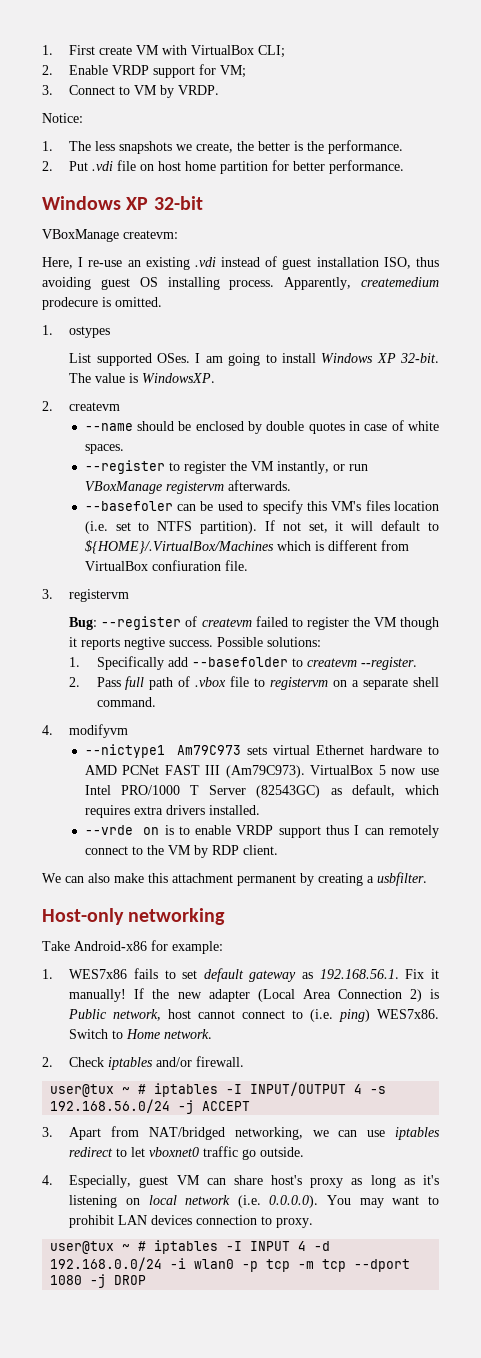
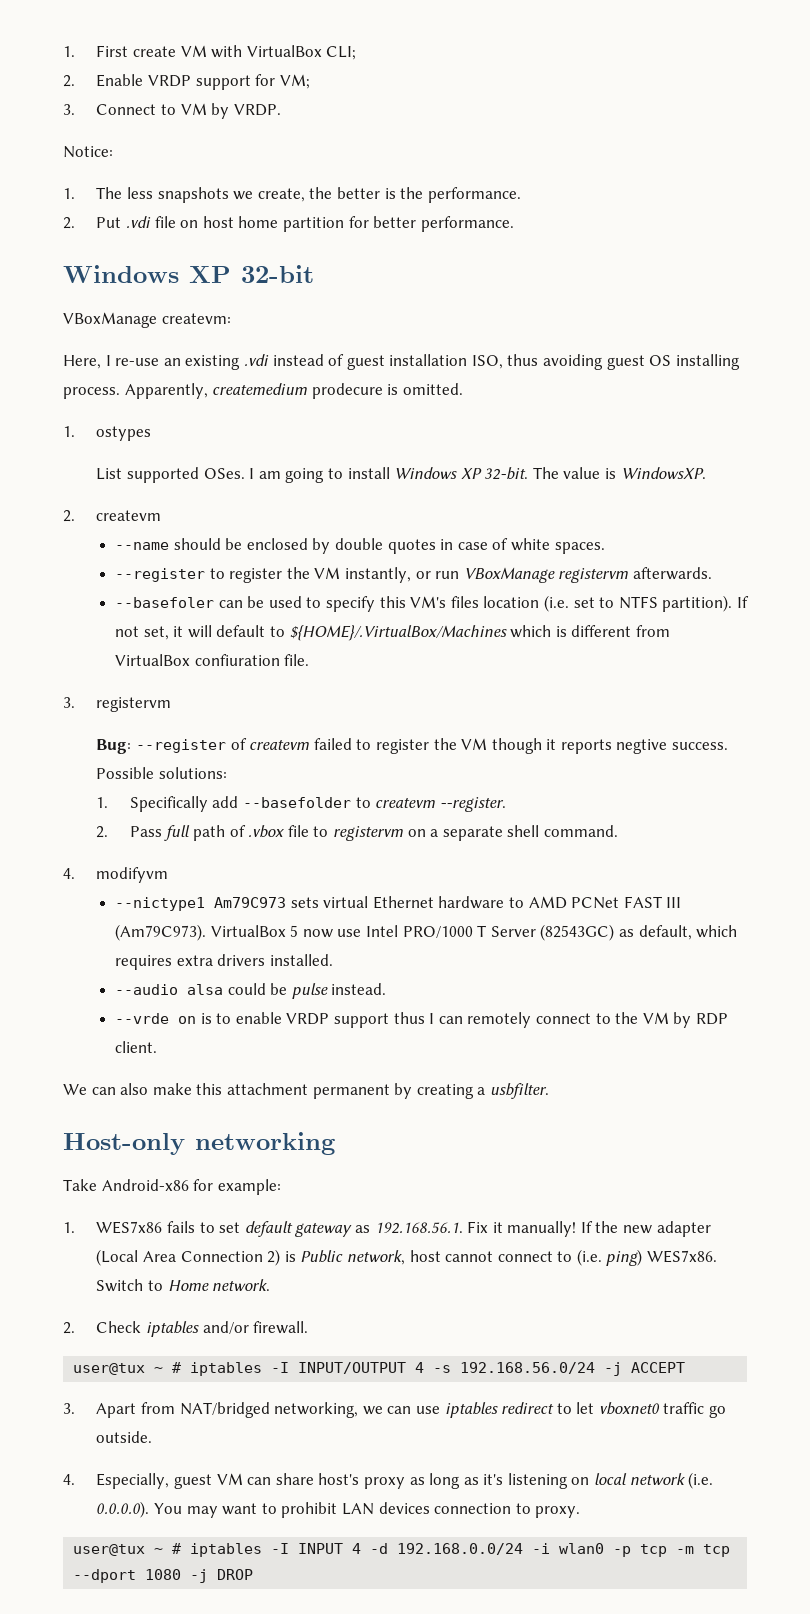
(260, 810) none -> [115,983,387,999] // --audio alsa could be pulse instead.

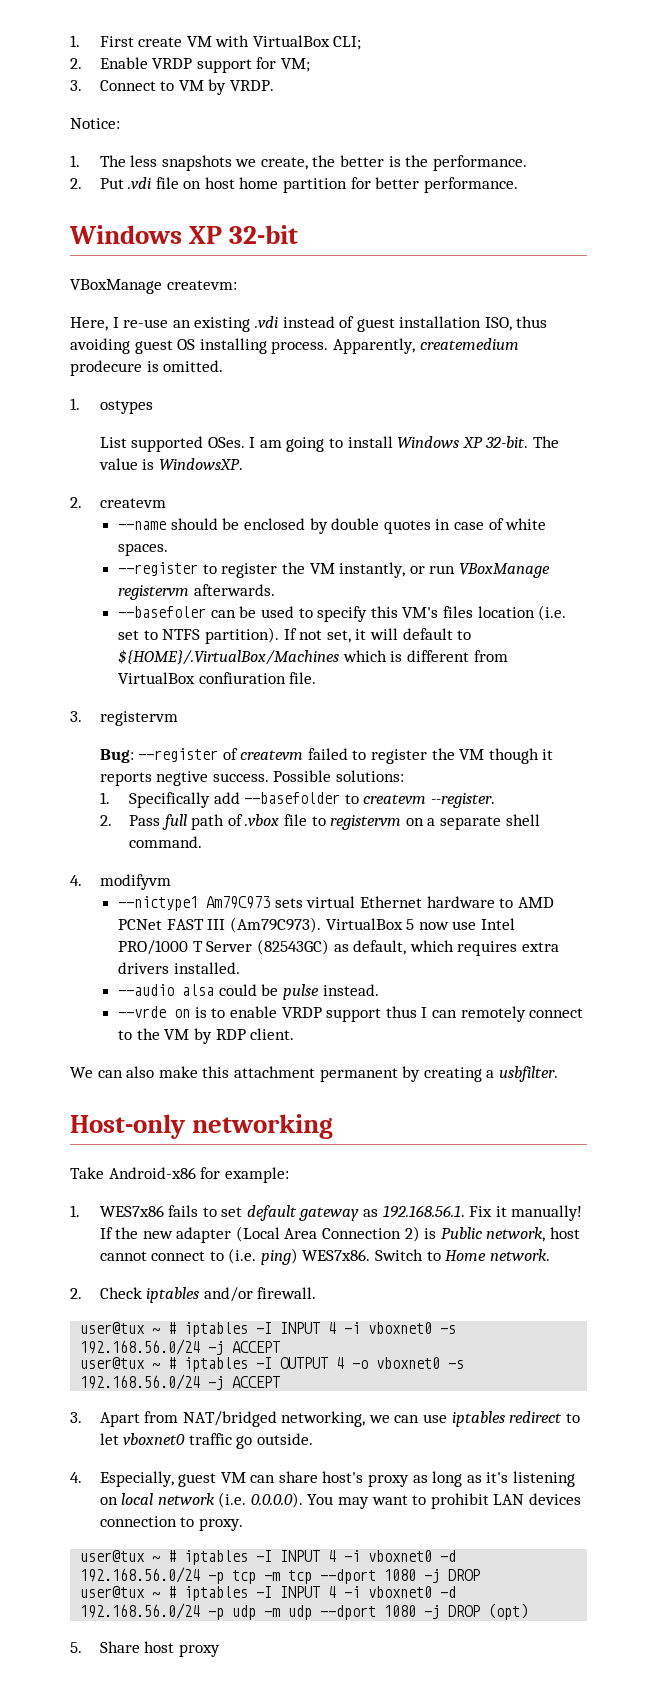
[298,1362,425,1374] INPUT/OUTPUT 4 -> [280,1322,457,1334] [80,1339,281,1355] [80,1357,441,1372] INPUT 4 -i vboxnet0 -s 192.168.56.0/24 -j ACCEPT // user@tux ~ # iptables -I OUTPUT 4 -o vboxnet0
[370,1543,605,1555] -d 192.168.0.0/24 -i wlan0 -> [344,1550,457,1562] [80,1567,201,1583] -i vboxnet0 -d 192.168.56.0/24
(254, 1574) none -> [80,1586,457,1601] [80,1603,529,1620] [70,1641,220,1657] // user@tux ~ # iptables -I INPUT 4 -i vboxnet0 -d 192.168.56.0/24 -p udp -m udp --dport 1080 -j DROP (opt) // 5. Share host proxy

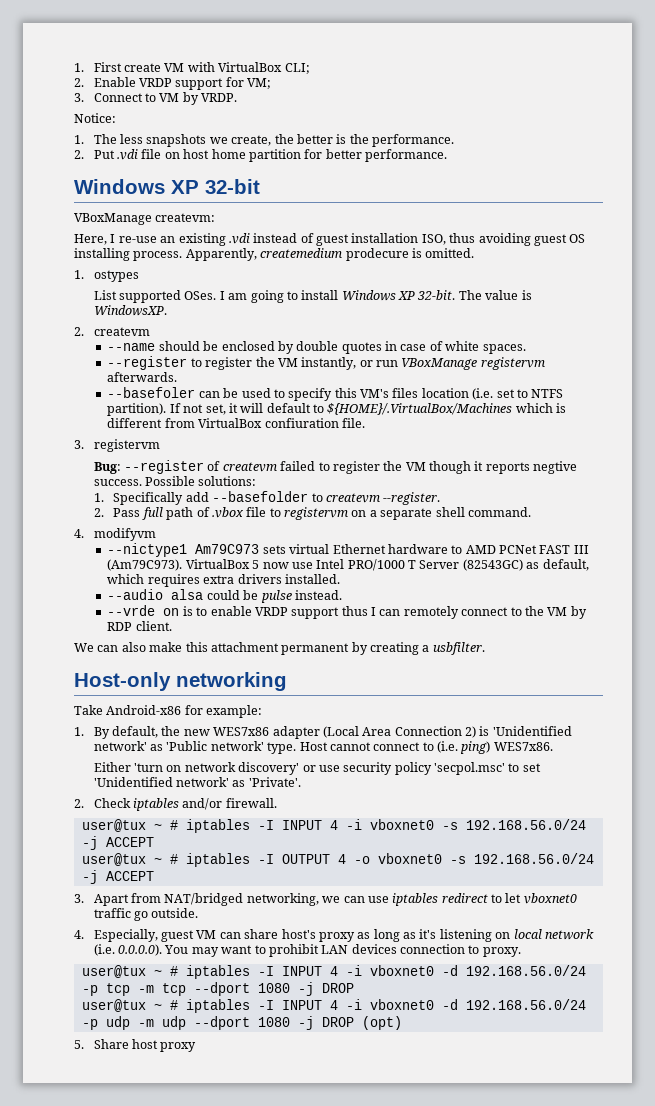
[99,1205,583,1221] [99,1227,113,1239] WES7x86 fails to set default gateway as 192.168.56.1. Fix it manually! If -> [93,726,159,739] By default,
(173, 1235) none -> [213,727,270,736] WES7x86
[440,1227,580,1242] Public network, host -> [492,726,572,736] [93,741,328,754] 'Unidentified network' as 'Public network' type. Host
[375,1249,550,1261] Switch to Home network. -> [93,762,541,775] [93,777,301,787] // Either 'turn on network discovery' or use security policy 'secpol.msc' to set 'Unidentified network' as 'Private'.

